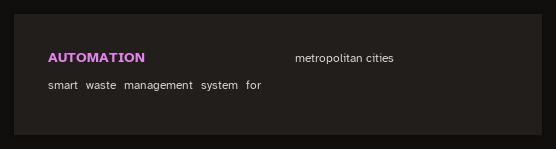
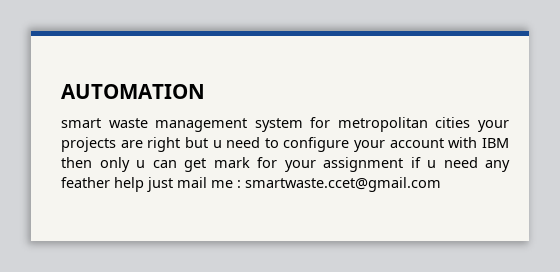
(395, 57) none -> [478,120,509,132] [61,137,509,152] [61,157,510,172] [61,177,441,192] your projects are right but u need to configure your account with IBM then only u can get mark for your assignment if u need any feather help just mail me : smartwaste.ccet@gmail.com

